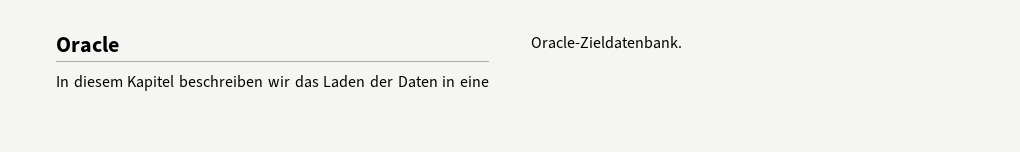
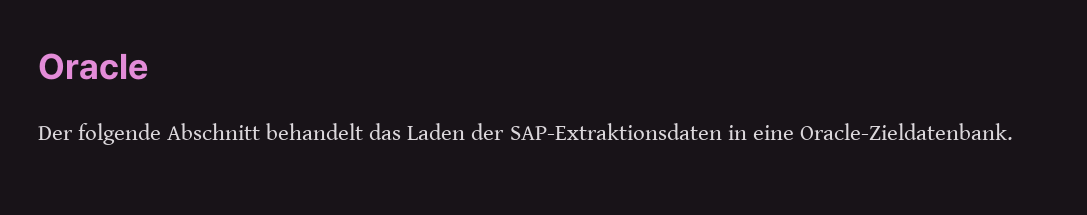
[56,75,290,91] In diesem Kapitel beschreiben wir -> [38,123,364,145] Der folgende Abschnitt behandelt
[397,76,438,88] Daten -> [509,123,722,140] SAP-Extraktionsdaten

